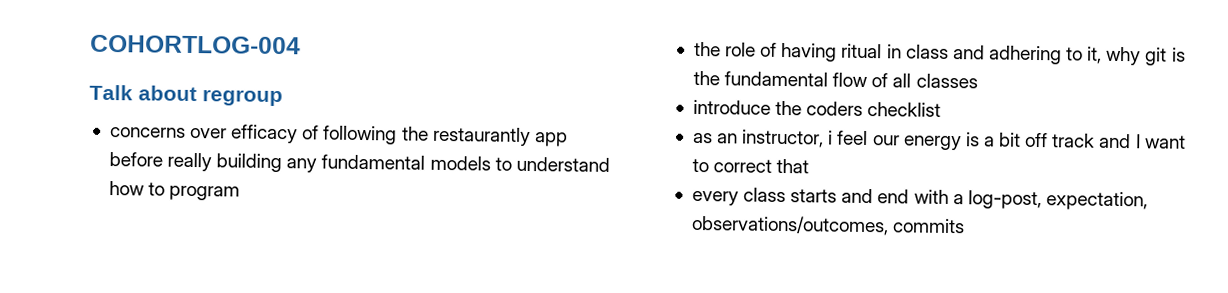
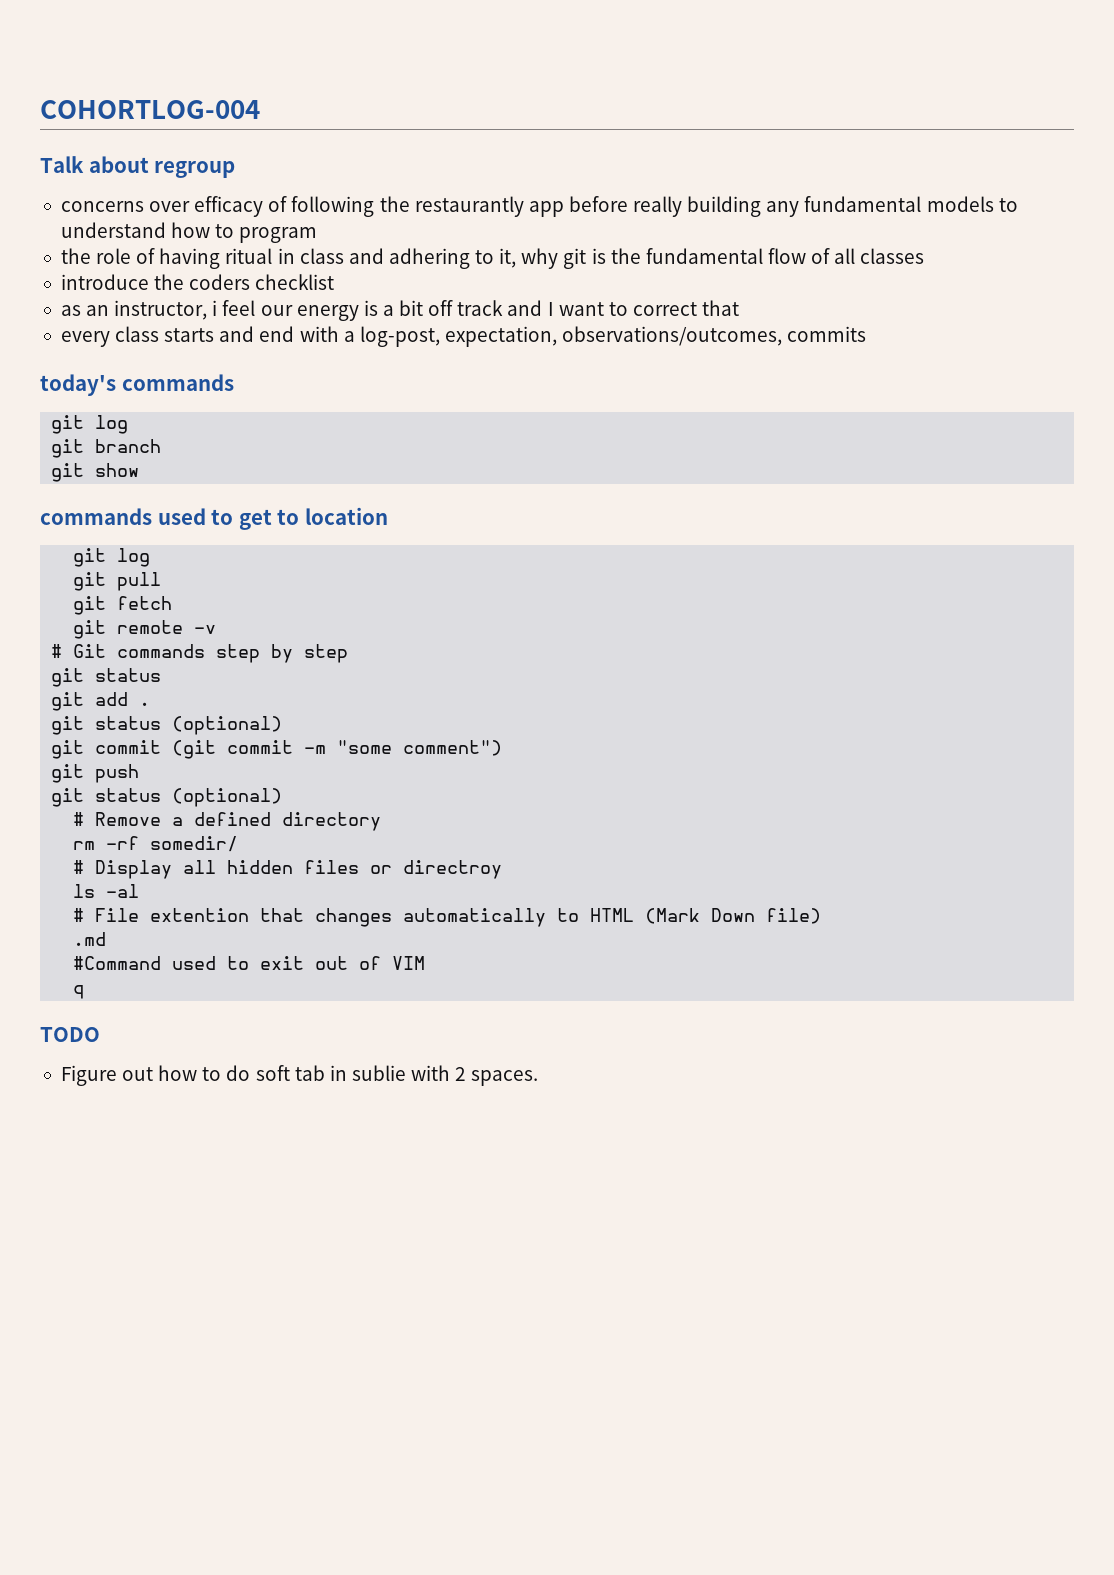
(966, 226) none -> [40,374,234,396] [51,415,129,434] [51,439,162,458] [51,463,140,482] [40,507,388,530] [73,548,151,567] [73,572,162,591] [73,596,173,615] [73,620,217,639] [51,644,349,663] [51,668,162,687] [51,692,151,711] [51,716,283,735] [51,740,503,759] [51,764,140,783] [51,788,283,807] [73,812,382,831] [73,836,239,852] [73,860,503,879] [73,884,140,898] [73,908,822,927] [73,932,107,946] [73,956,426,970] [73,985,85,999] [40,1027,100,1042] [60,1065,539,1086] // today's commands // git log // git branch // git show // commands used to get to location // git log // git pull // git fetch // git remote -v // # Git commands step by step // git status // git add . // git status (optional) // git commit (git commit -m "some comment") // git push // git status (optional) // # Remove a defined directory // rm -rf somedir/ // # Display all hidden files or directroy // ls -al // # File extention that changes automatically to HTML (Mark Down file) // .md // #Command used to exit out of VIM // q // TODO // Figure out how to do soft tab in sublie with 2 spaces.

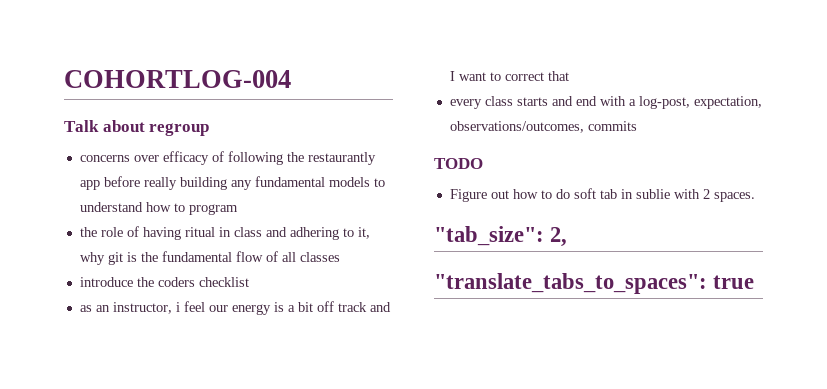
[40,374,234,396] [51,415,129,434] [51,439,162,458] [51,463,140,482] [40,507,388,530] [73,548,151,567] [73,572,162,591] [73,596,173,615] [73,620,217,639] [51,644,349,663] [51,668,162,687] [51,692,151,711] [51,716,283,735] [51,740,503,759] [51,764,140,783] [51,788,283,807] [73,812,382,831] [73,836,239,852] [73,860,503,879] [73,884,140,898] [73,908,822,927] [73,932,107,946] [73,956,426,970] [73,985,85,999] // today's commands // git log // git branch // git show // commands used to get to location // git log // git pull // git fetch // git remote -v // # Git commands step by step // git status // git add . // git status (optional) // git commit (git commit -m "some comment") // git push // git status (optional) // # Remove a defined directory // rm -rf somedir/ // # Display all hidden files or directroy // ls -al // # File extention that changes automatically to HTML (Mark Down file) // .md // #Command used to exit out of VIM // q -> (637, 126) none
(539, 1078) none -> [434,226,568,247] [434,273,755,294] // "tab_size": 2, // "translate_tabs_to_spaces": true

